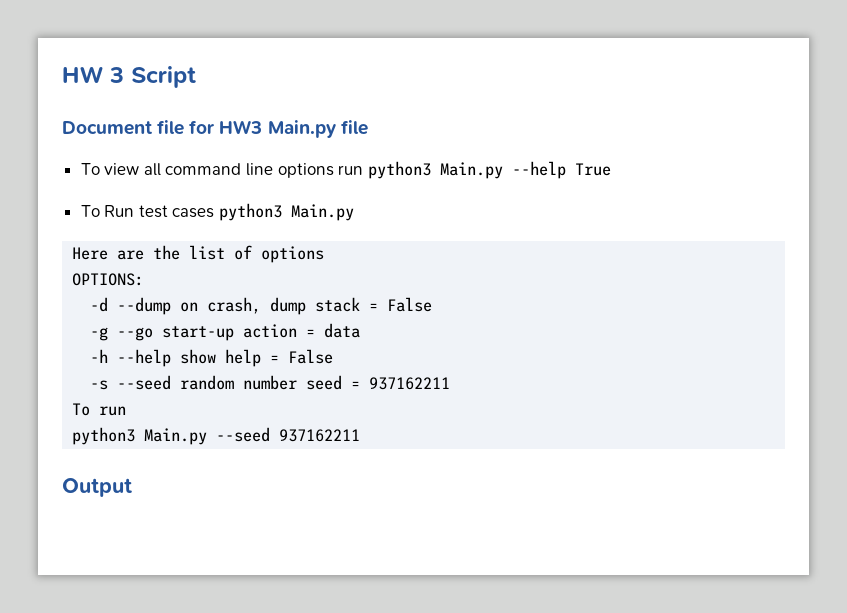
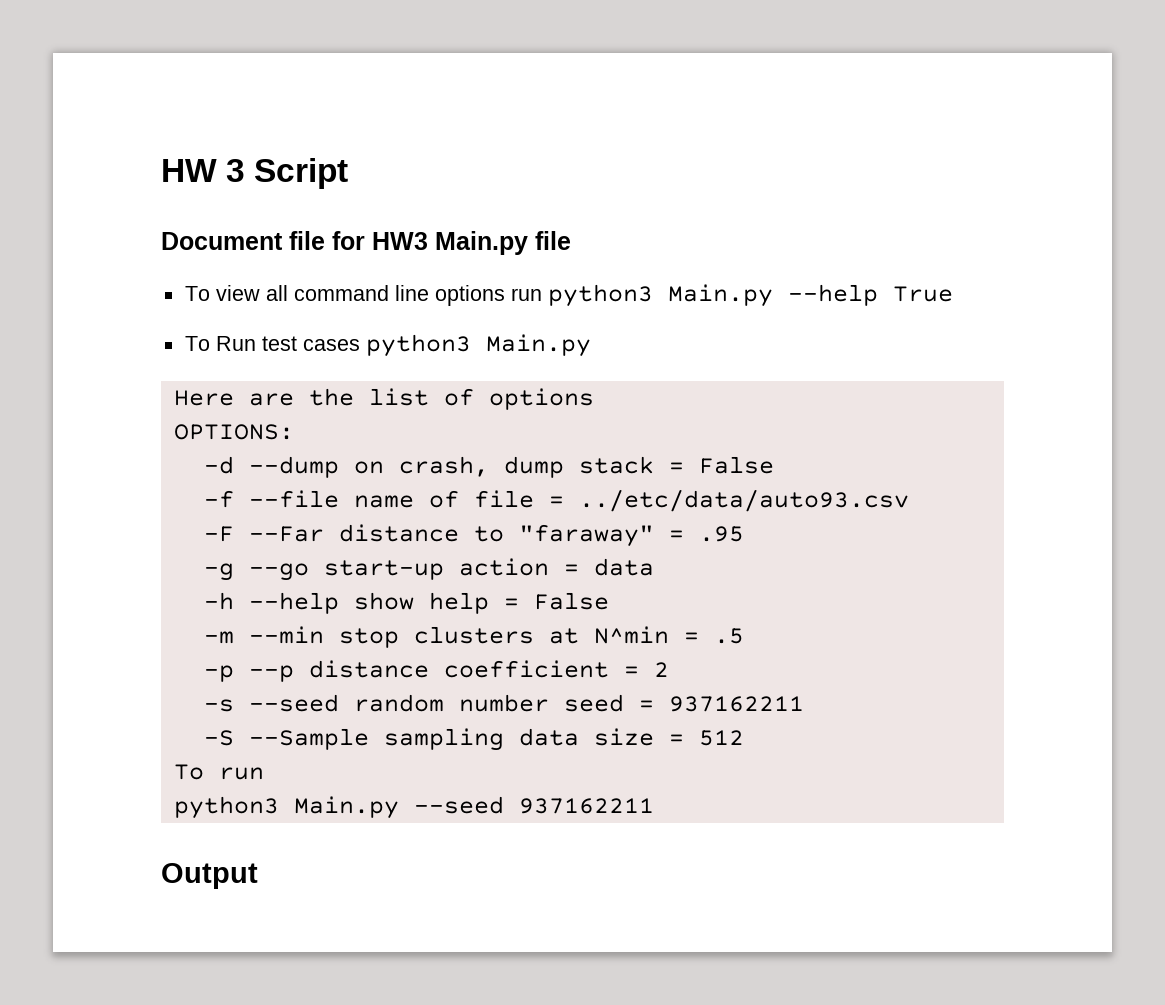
(433, 304) none -> [203,489,909,512] [203,524,744,547] // -f --file name of file = ../etc/data/auto93.csv // -F --Far distance to "faraway" = .95
(334, 356) none -> [203,626,744,648] [203,660,669,682] // -m --min stop clusters at N^min = .5 // -p --p distance coefficient = 2
(451, 383) none -> [203,728,744,751] // -S --Sample sampling data size = 512

